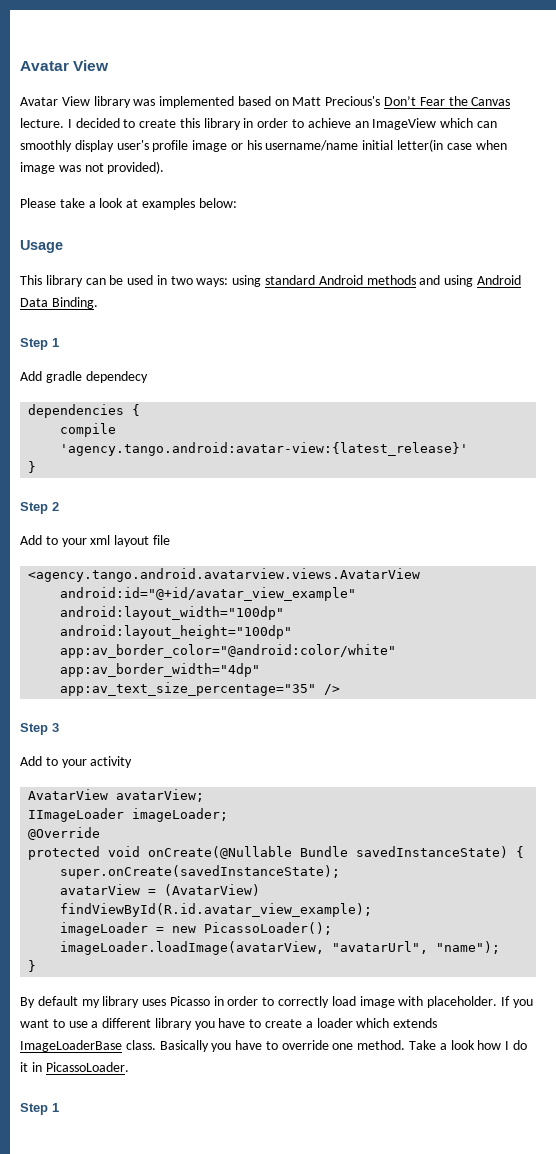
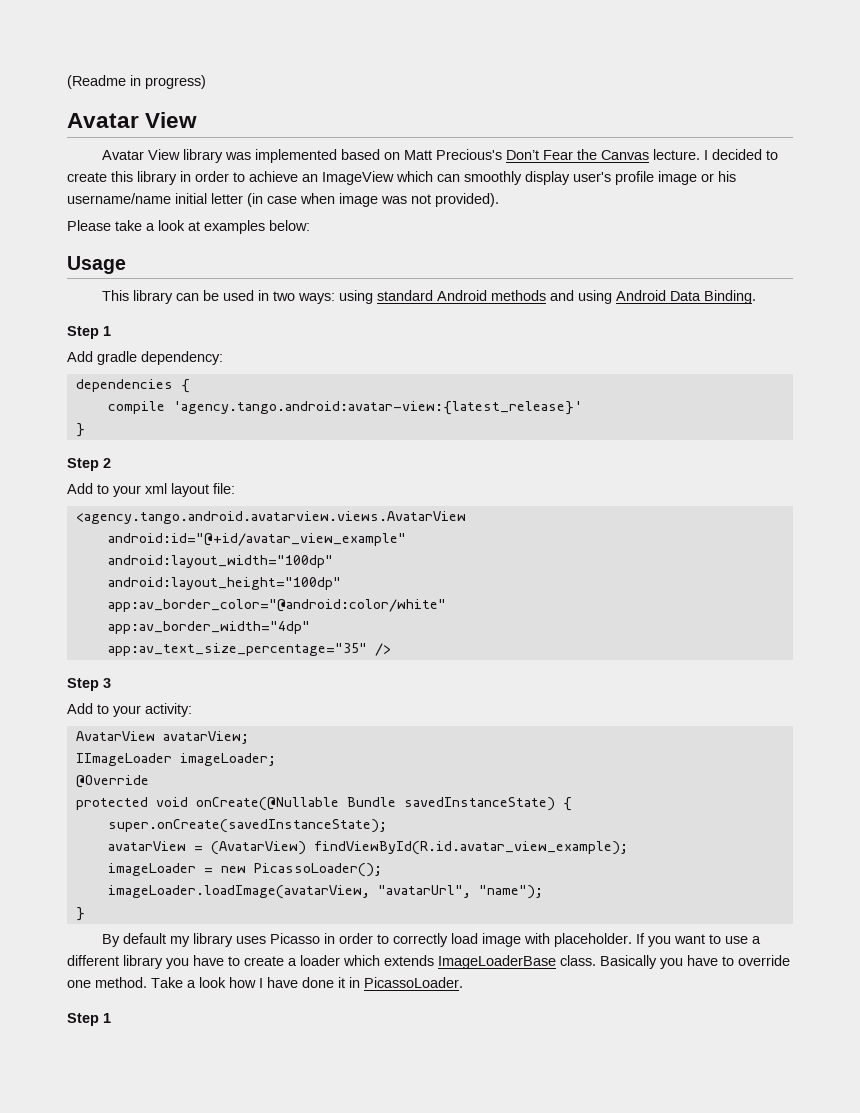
(20, 66) none -> [67,75,206,89] (Readme in progress) //
[397,139,444,152] letter(in -> [211,193,263,207] letter (in
[85,371,148,383] dependecy -> [141,351,223,365] dependency:
[152,535,170,545] file -> [213,483,235,494] file:
[90,756,133,768] activity -> [145,703,192,717] activity:
[512,1040,527,1050] do -> [267,977,334,988] have done

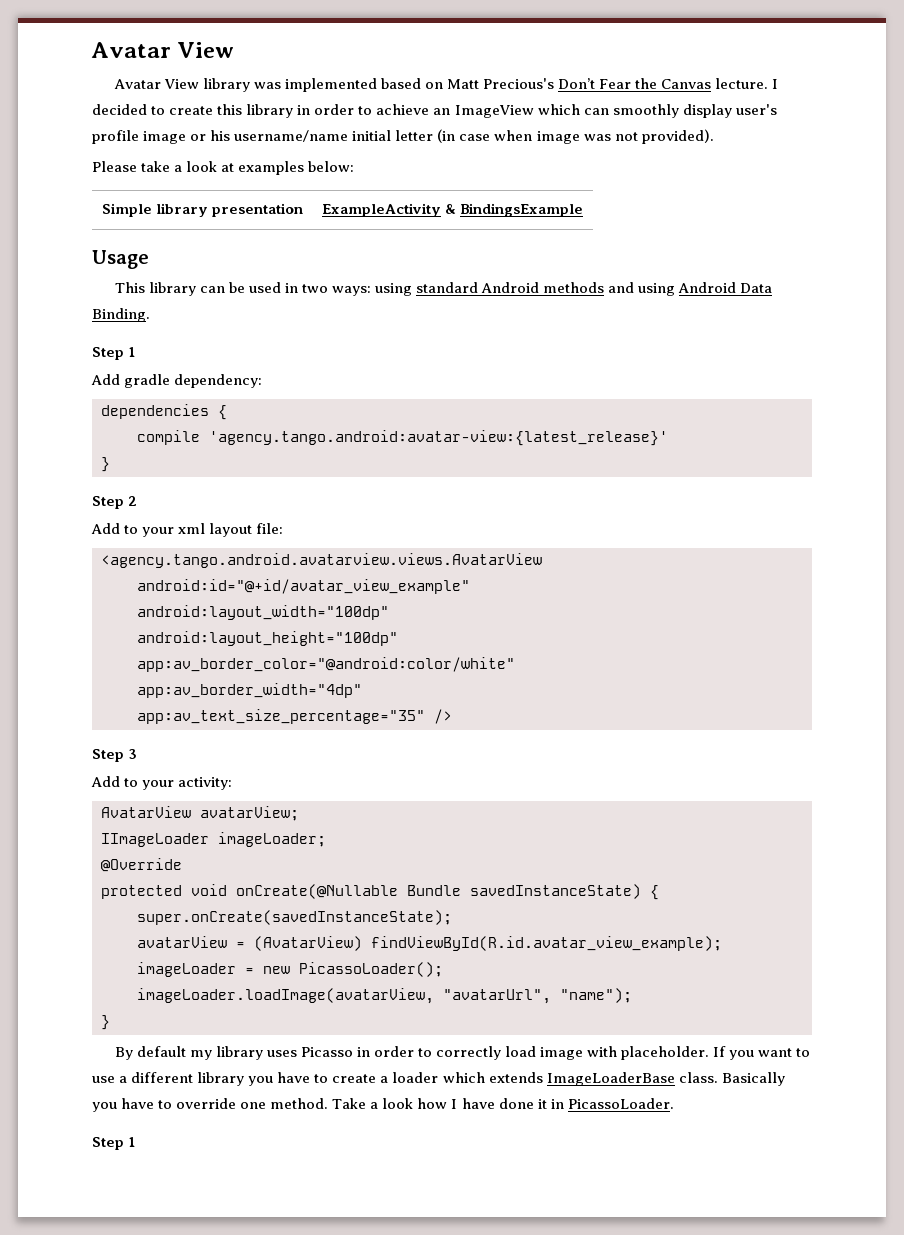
[67,75,206,89] (Readme in progress) // -> (91, 50) none
(310, 225) none -> [101,203,304,217] [321,203,584,217] // Simple library presentation | ExampleActivity & BindingsExample

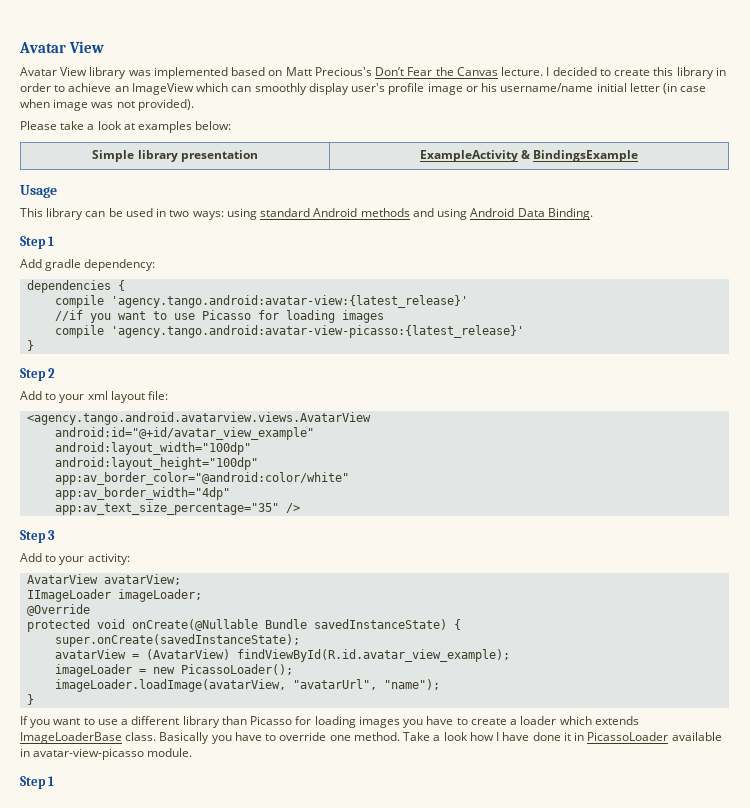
(668, 438) none -> [55,310,385,323] [55,325,525,338] // //if you want to use Picasso for loading images // compile 'agency.tango.android:avatar-view-picasso:{latest_release}'
[114,1046,710,1060] By default my library uses Picasso in order to correctly load image with placeholder. -> (35, 699) none
(245, 1079) none -> [221,716,400,728] than Picasso for loading images
[567,1098,674,1109] PicassoLoader. -> [587,732,722,741] [20,748,193,760] PicassoLoader available in avatar-view-picasso module.

